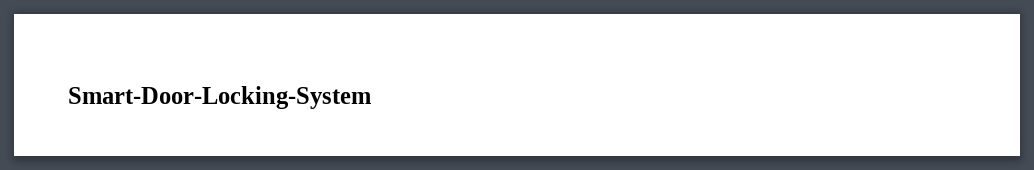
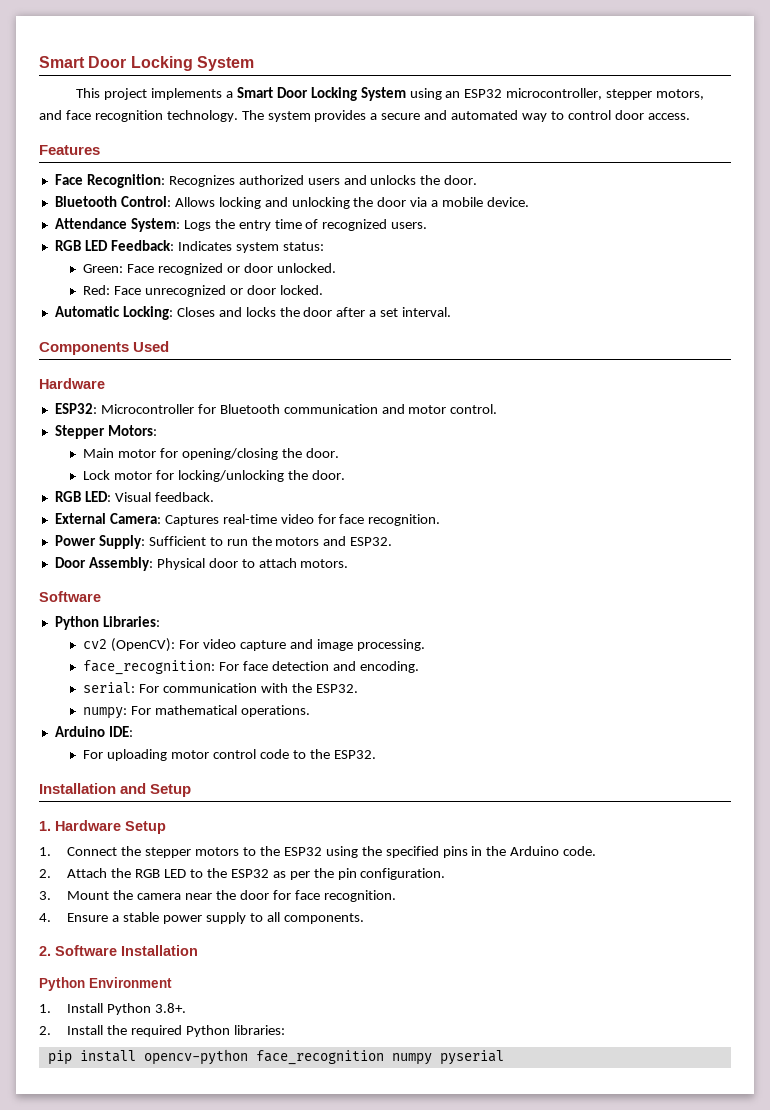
[68,86,371,109] Smart-Door-Locking-System -> [39,56,254,71] [76,87,705,101] [39,110,690,122] [39,145,100,155] [54,174,478,188] [54,196,530,209] [54,218,428,232] [54,240,324,253] [83,263,336,275] [83,285,323,297] [54,306,452,320] [39,341,170,355] [39,378,105,389] [54,403,498,414] [54,425,157,439] [83,448,339,460] [83,470,345,482] [54,491,214,502] [54,513,441,526] [54,535,393,549] [54,557,349,571] [39,591,101,602] [54,616,160,630] [83,638,425,652] [83,660,419,675] [83,682,358,694] [83,705,311,719] [54,726,133,737] [83,749,376,761] [39,783,192,797] [39,820,166,834] [39,846,597,858] [39,868,446,880] [39,890,396,902] [39,912,364,924] [39,945,198,956] [39,977,172,991] [39,1003,187,1015] [39,1025,286,1037] [47,1049,504,1065] Smart Door Locking System // This project implements a Smart Door Locking System using an ESP32 microcontroller, stepper motors, and face recognition technology. The system provides a secure and automated way to control door access. // Features // Face Recognition: Recognizes authorized users and unlocks the door. // Bluetooth Control: Allows locking and unlocking the door via a mobile device. // Attendance System: Logs the entry time of recognized users. // RGB LED Feedback: Indicates system status: // Green: Face recognized or door unlocked. // Red: Face unrecognized or door locked. // Automatic Locking: Closes and locks the door after a set interval. // Components Used // Hardware // ESP32: Microcontroller for Bluetooth communication and motor control. // Stepper Motors: // Main motor for opening/closing the door. // Lock motor for locking/unlocking the door. // RGB LED: Visual feedback. // External Camera: Captures real-time video for face recognition. // Power Supply: Sufficient to run the motors and ESP32. // Door Assembly: Physical door to attach motors. // Software // Python Libraries: // cv2 (OpenCV): For video capture and image processing. // face_recognition: For face detection and encoding. // serial: For communication with the ESP32. // numpy: For mathematical operations. // Arduino IDE: // For uploading motor control code to the ESP32. // Installation and Setup // 1. Hardware Setup // 1. Connect the stepper motors to the ESP32 using the specified pins in the Arduino code. // 2. Attach the RGB LED to the ESP32 as per the pin configuration. // 3. Mount the camera near the door for face recognition. // 4. Ensure a stable power supply to all components. // 2. Software Installation // Python Environment // 1. Install Python 3.8+. // 2. Install the required Python libraries: // pip install opencv-python face_recognition numpy pyserial

